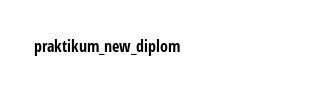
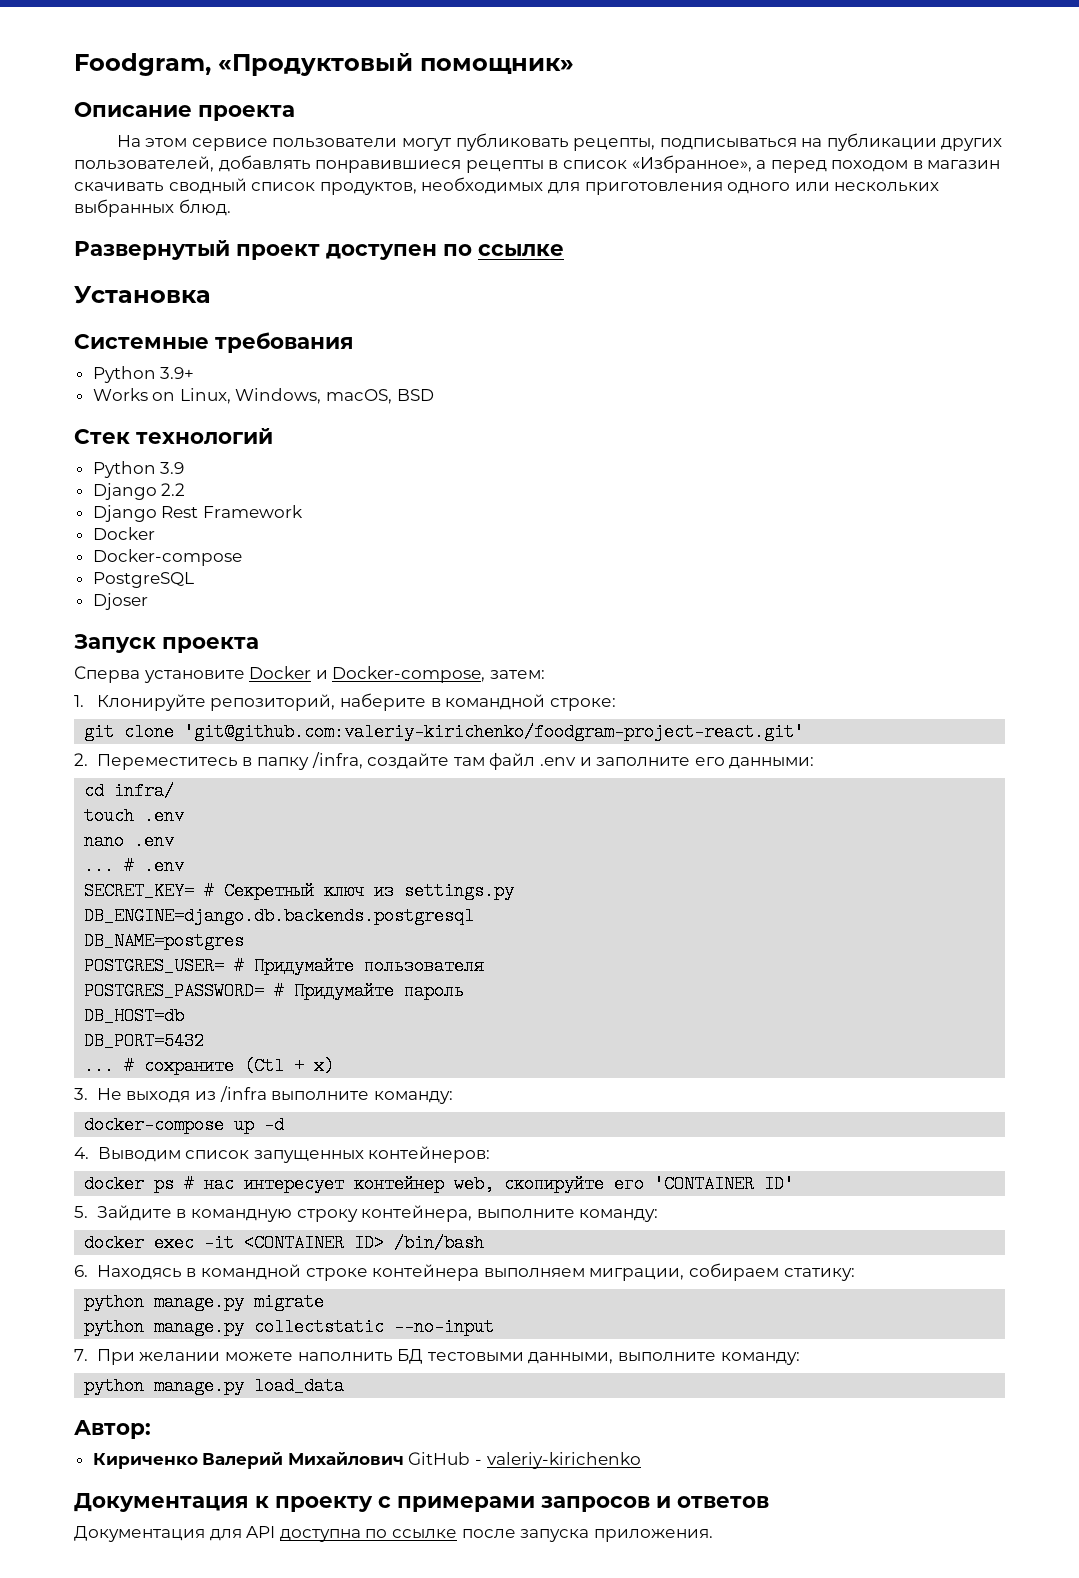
[34,39,180,56] praktikum_new_diplom -> [74,53,574,76] [74,102,295,121] [116,133,1003,151] [74,155,1001,173] [74,177,940,195] [74,199,231,217] [74,240,564,260] [74,286,211,304] [74,332,354,353] [92,366,195,383] [92,388,434,404] [74,428,273,444] [92,461,185,478] [92,483,186,500] [92,505,303,522] [92,527,155,540] [92,549,242,566] [92,572,194,588] [92,593,148,610] [74,634,259,653] [74,666,545,683] [74,693,616,711] [84,723,805,741] [74,752,815,770] [84,782,175,800] [84,807,185,825] [84,832,175,850] [84,857,185,875] [84,882,515,900] [84,907,475,925] [84,932,245,950] [84,957,485,975] [84,982,465,1000] [84,1007,185,1025] [84,1032,205,1050] [84,1057,335,1075] [74,1086,453,1104] [84,1116,285,1134] [74,1146,491,1163] [84,1175,795,1193] [74,1205,659,1222] [84,1234,485,1252] [74,1263,855,1281] [84,1293,325,1311] [84,1318,495,1336] [74,1349,800,1365] [84,1377,345,1395] [74,1420,151,1439] [92,1452,641,1469] [74,1493,769,1512] [74,1526,713,1542] Foodgram, «Продуктовый помощник» // Описание проекта // На этом сервисе пользователи могут публиковать рецепты, подписываться на публикации других пользователей, добавлять понравившиеся рецепты в список «Избранное», а перед походом в магазин скачивать сводный список продуктов, необходимых для приготовления одного или нескольких выбранных блюд. // Развернутый проект доступен по ссылке // Установка // Системные требования // Python 3.9+ // Works on Linux, Windows, macOS, BSD // Стек технологий // Python 3.9 // Django 2.2 // Django Rest Framework // Docker // Docker-compose // PostgreSQL // Djoser // Запуск проекта // Сперва установите Docker и Docker-compose, затем: // 1. Клонируйте репозиторий, наберите в командной строке: // git clone 'git@github.com:valeriy-kirichenko/foodgram-project-react.git' // 2. Переместитесь в папку /infra, создайте там файл .env и заполните его данными: // cd infra/ // touch .env // nano .env // ... # .env // SECRET_KEY= # Секретный ключ из settings.py // DB_ENGINE=django.db.backends.postgresql // DB_NAME=postgres // POSTGRES_USER= # Придумайте пользователя // POSTGRES_PASSWORD= # Придумайте пароль // DB_HOST=db // DB_PORT=5432 // ... # сохраните (Ctl + x) // 3. Не выходя из /infra выполните команду: // docker-compose up -d // 4. Выводим список запущенных контейнеров: // docker ps # нас интересует контейнер web, скопируйте его 'CONTAINER ID' // 5. Зайдите в командную строку контейнера, выполните команду: // docker exec -it <CONTAINER ID> /bin/bash // 6. Находясь в командной строке контейнера выполняем миграции, собираем статику: // python manage.py migrate // python manage.py collectstatic --no-input // 7. При желании можете наполнить БД тестовыми данными, выполните команду: // python manage.py load_data // Автор: // Кириченко Валерий Михайлович GitHub - valeriy-kirichenko // Документация к проекту с примерами запросов и ответов // Документация для API доступна по ссылке после запуска приложения.

